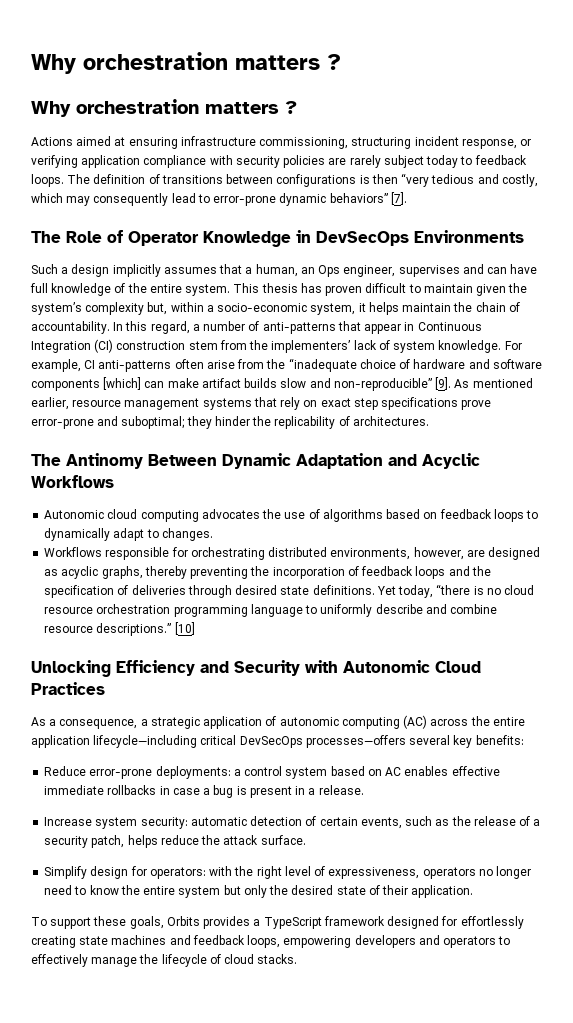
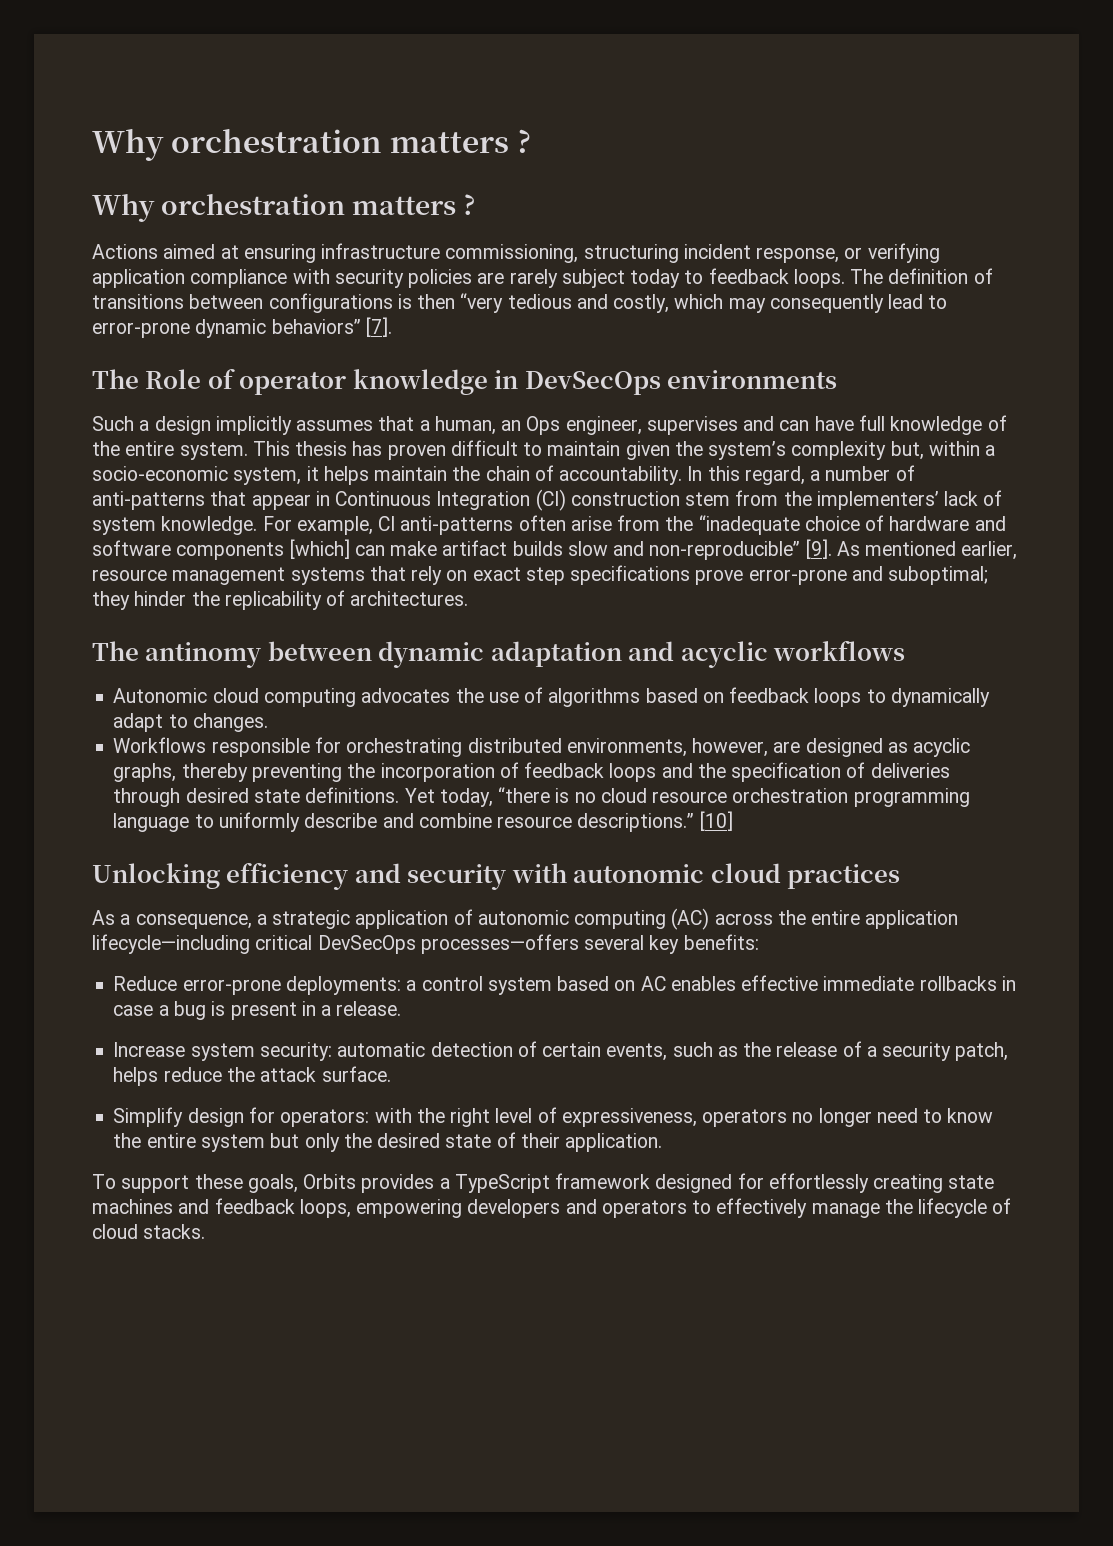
[128,231,291,247] Operator Knowledge -> [239,369,488,395] operator knowledge
[414,230,524,243] Environments -> [667,370,838,389] environments
[66,453,480,469] [31,475,114,488] Antinomy Between Dynamic Adaptation and Acyclic Workflows -> [145,640,906,668] antinomy between dynamic adaptation and acyclic workflows
[116,660,481,676] [31,682,105,695] Efficiency and Security with Autonomic Cloud Practices -> [226,862,901,890] efficiency and security with autonomic cloud practices

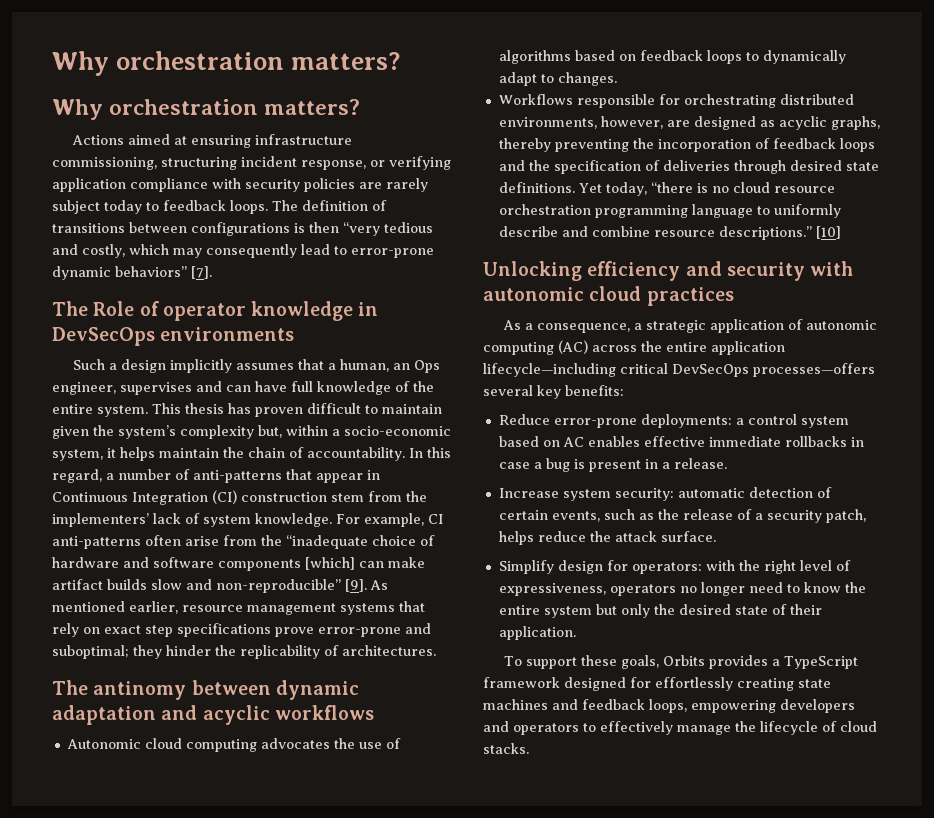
[92,128,532,161] [92,193,477,222] Why orchestration matters ? // Why orchestration matters ? -> [52,51,402,76] [52,99,361,120] Why orchestration matters? // Why orchestration matters?

